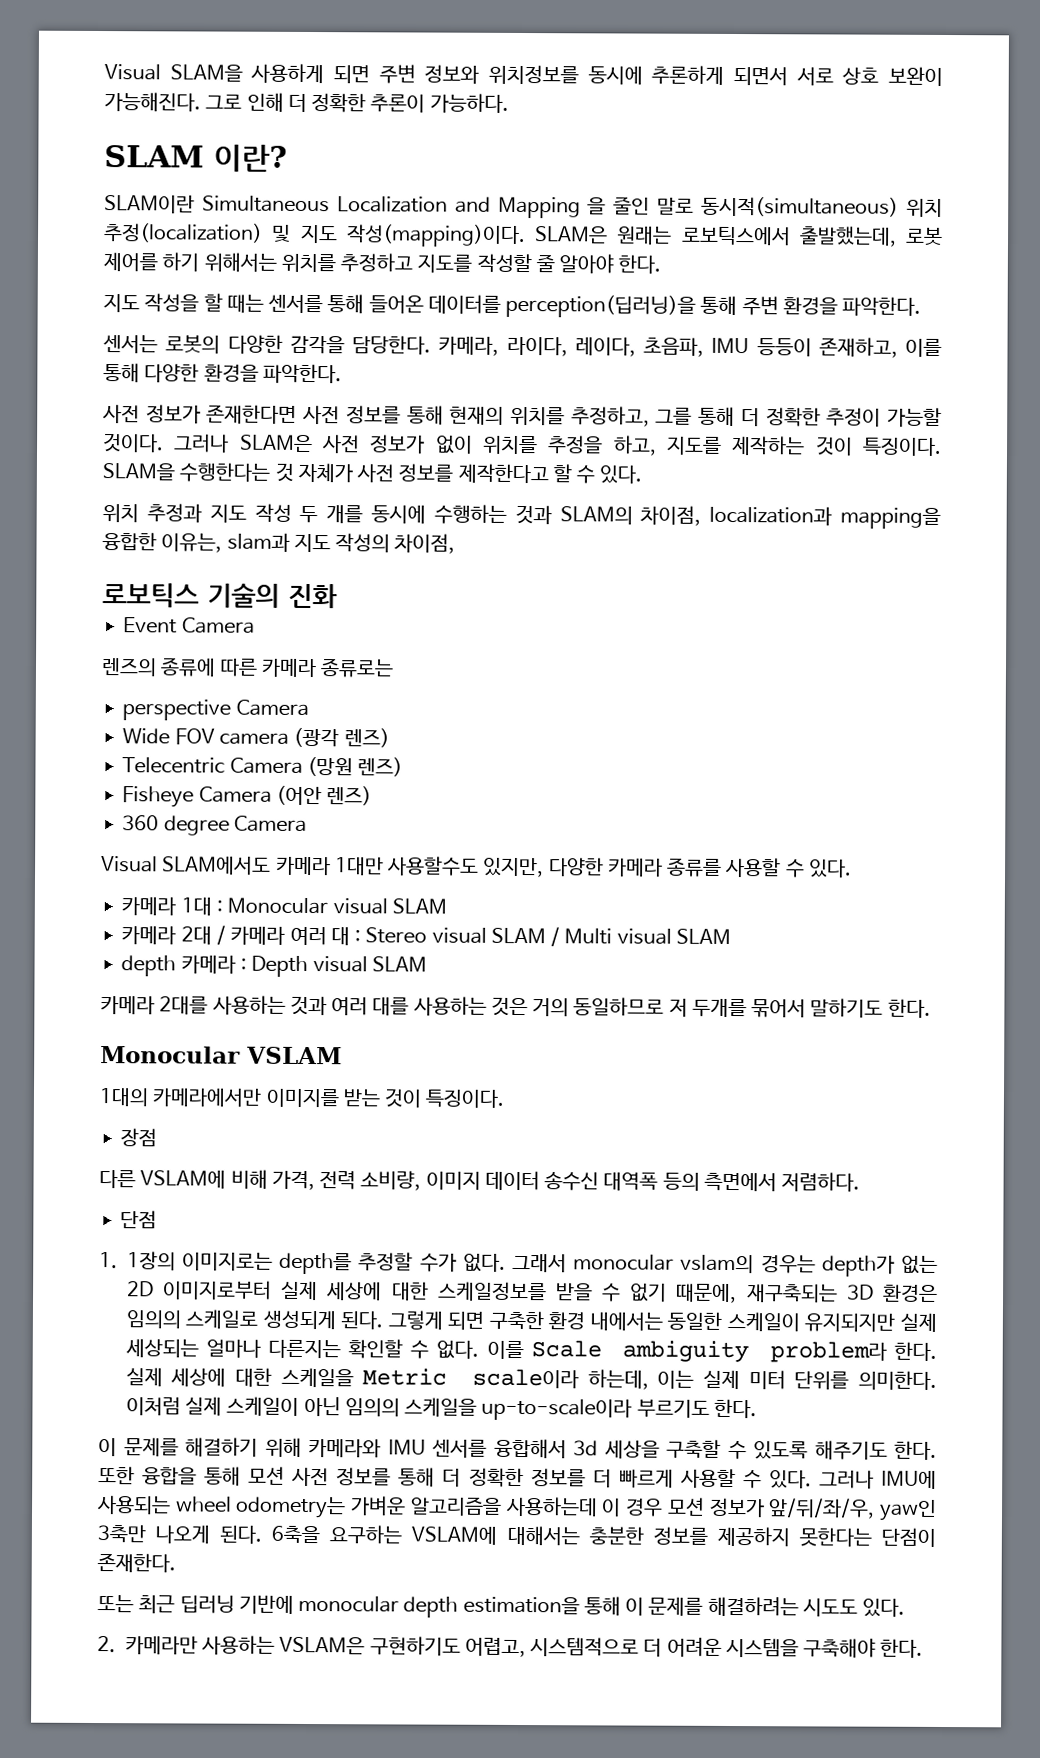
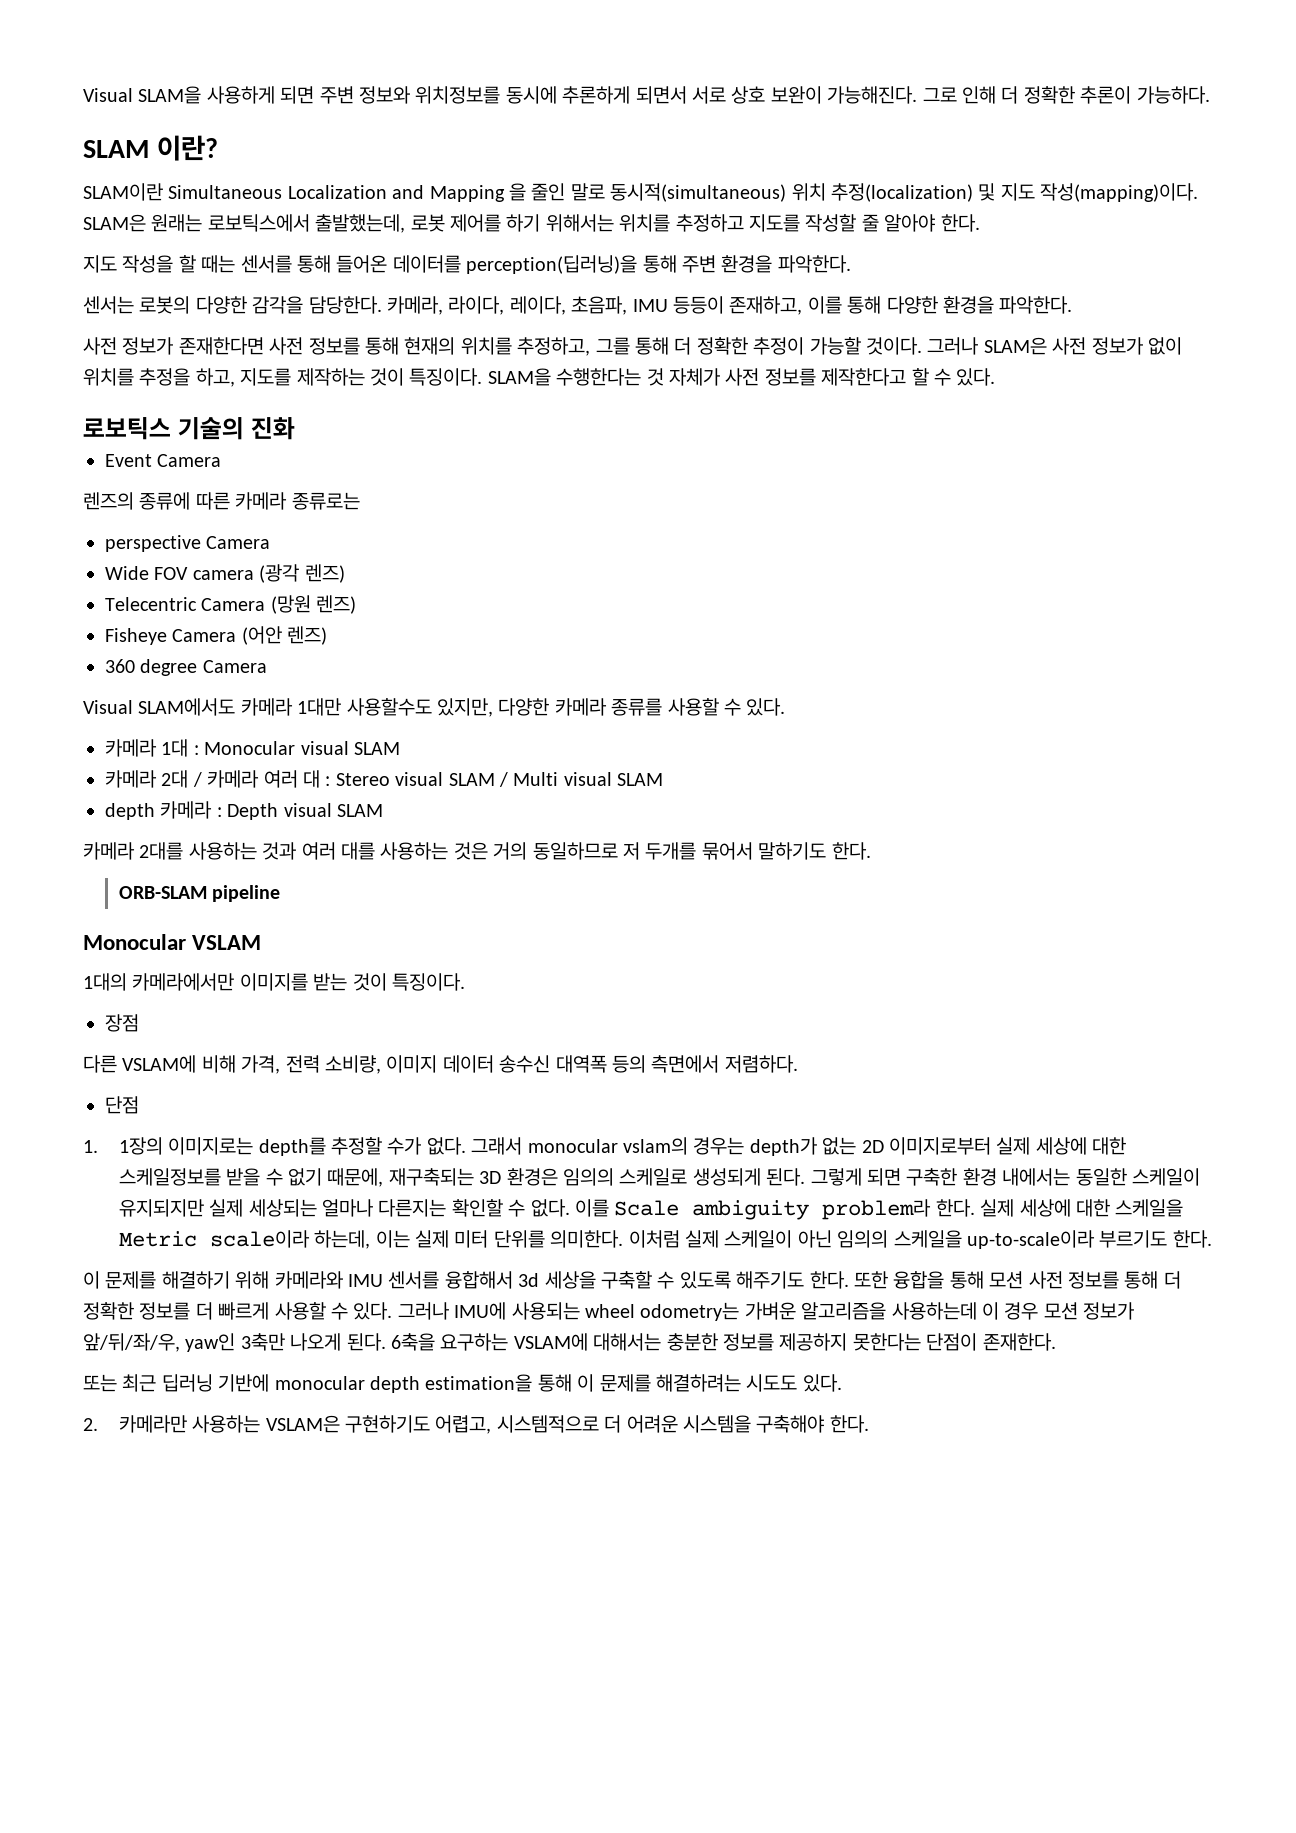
[102,503,941,529] [102,532,456,554] // 위치 추정과 지도 작성 두 개를 동시에 수행하는 것과 SLAM의 차이점, localization과 mapping을 융합한 이유는, slam과 지도 작성의 차이점, -> (996, 377) none
(931, 1008) none -> [118,885,281,902] // ORB-SLAM pipeline

